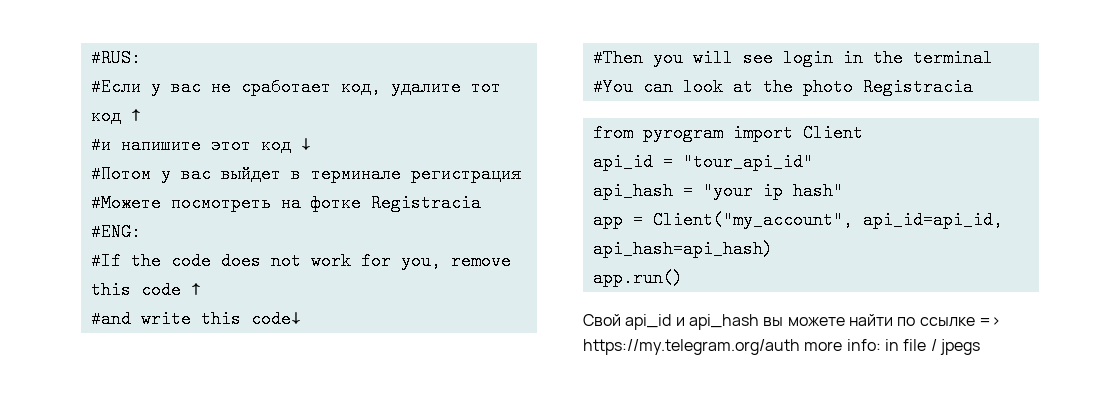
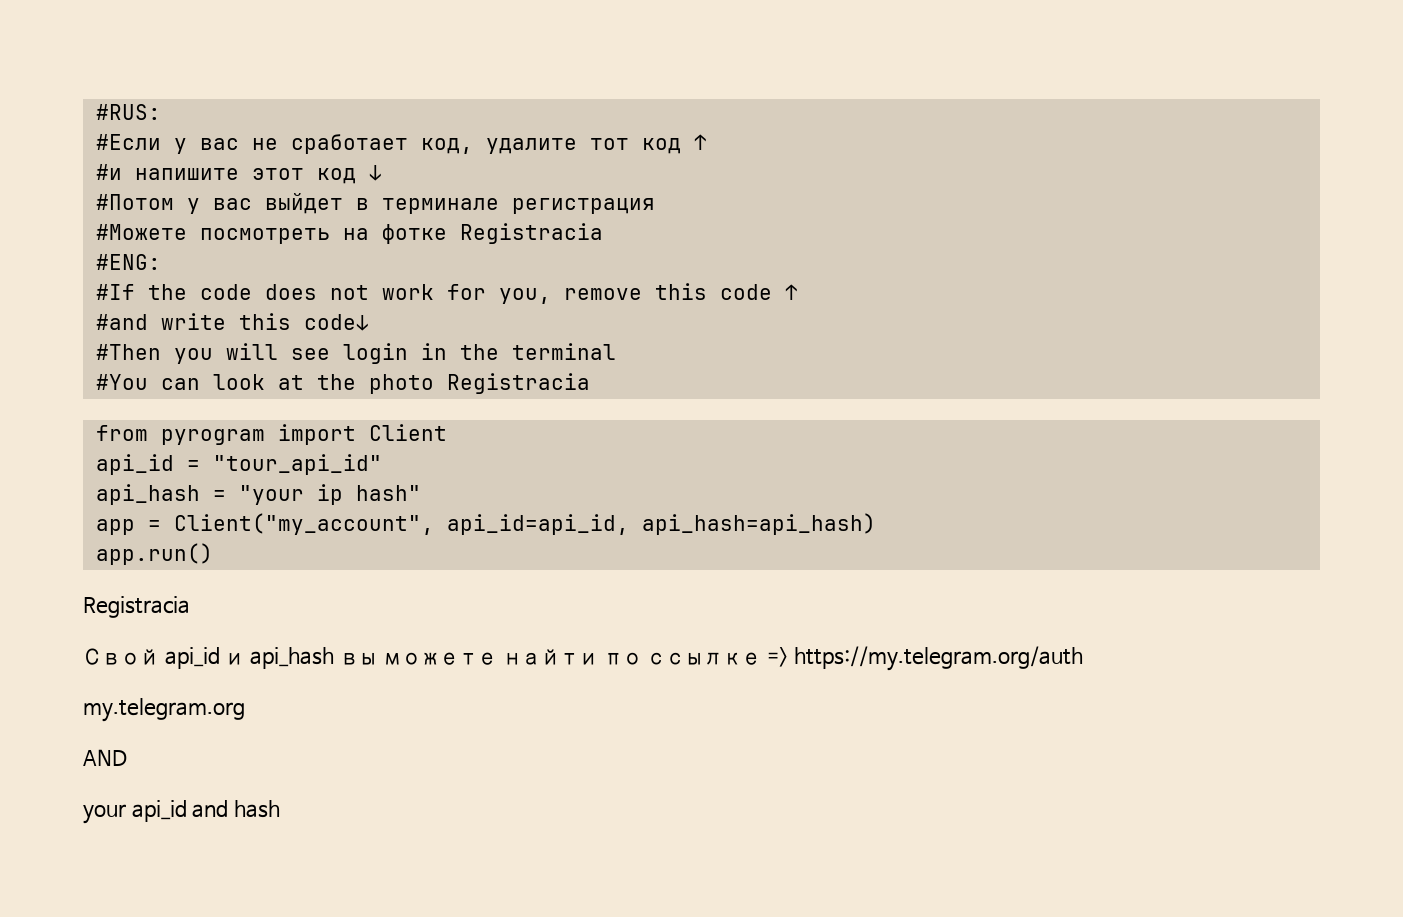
(683, 278) none -> [83,596,190,618] // Registracia
[804,339,980,355] more info: in file / jpegs -> [83,698,245,722] [83,749,127,766] [83,800,280,824] // my.telegram.org // AND // your api_id and hash

